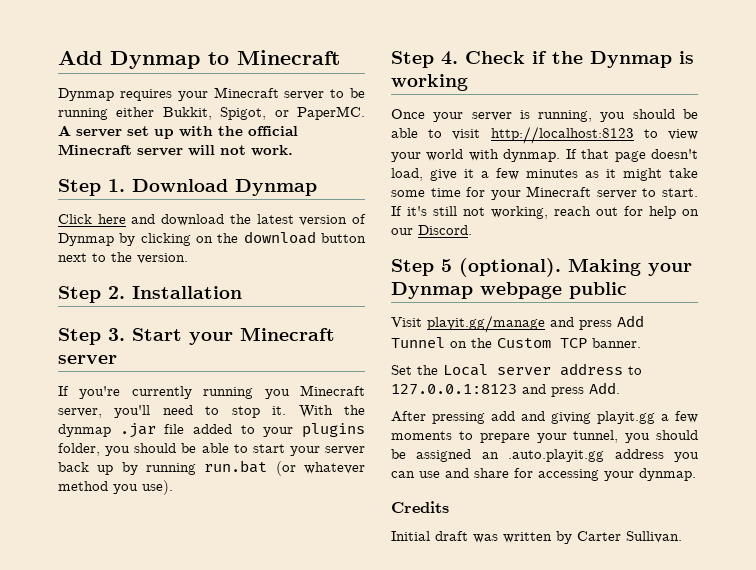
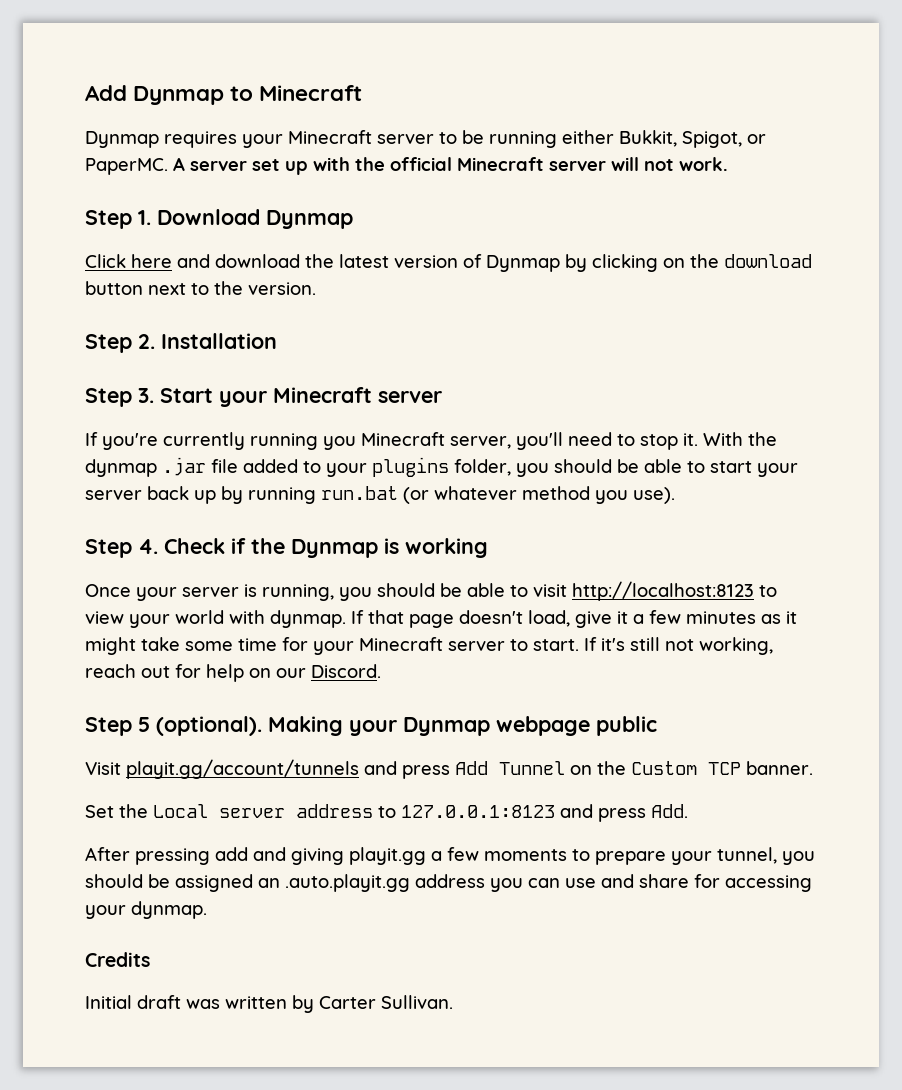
[427,315,545,333] playit.gg/manage -> [126,759,359,779] playit.gg/account/tunnels

